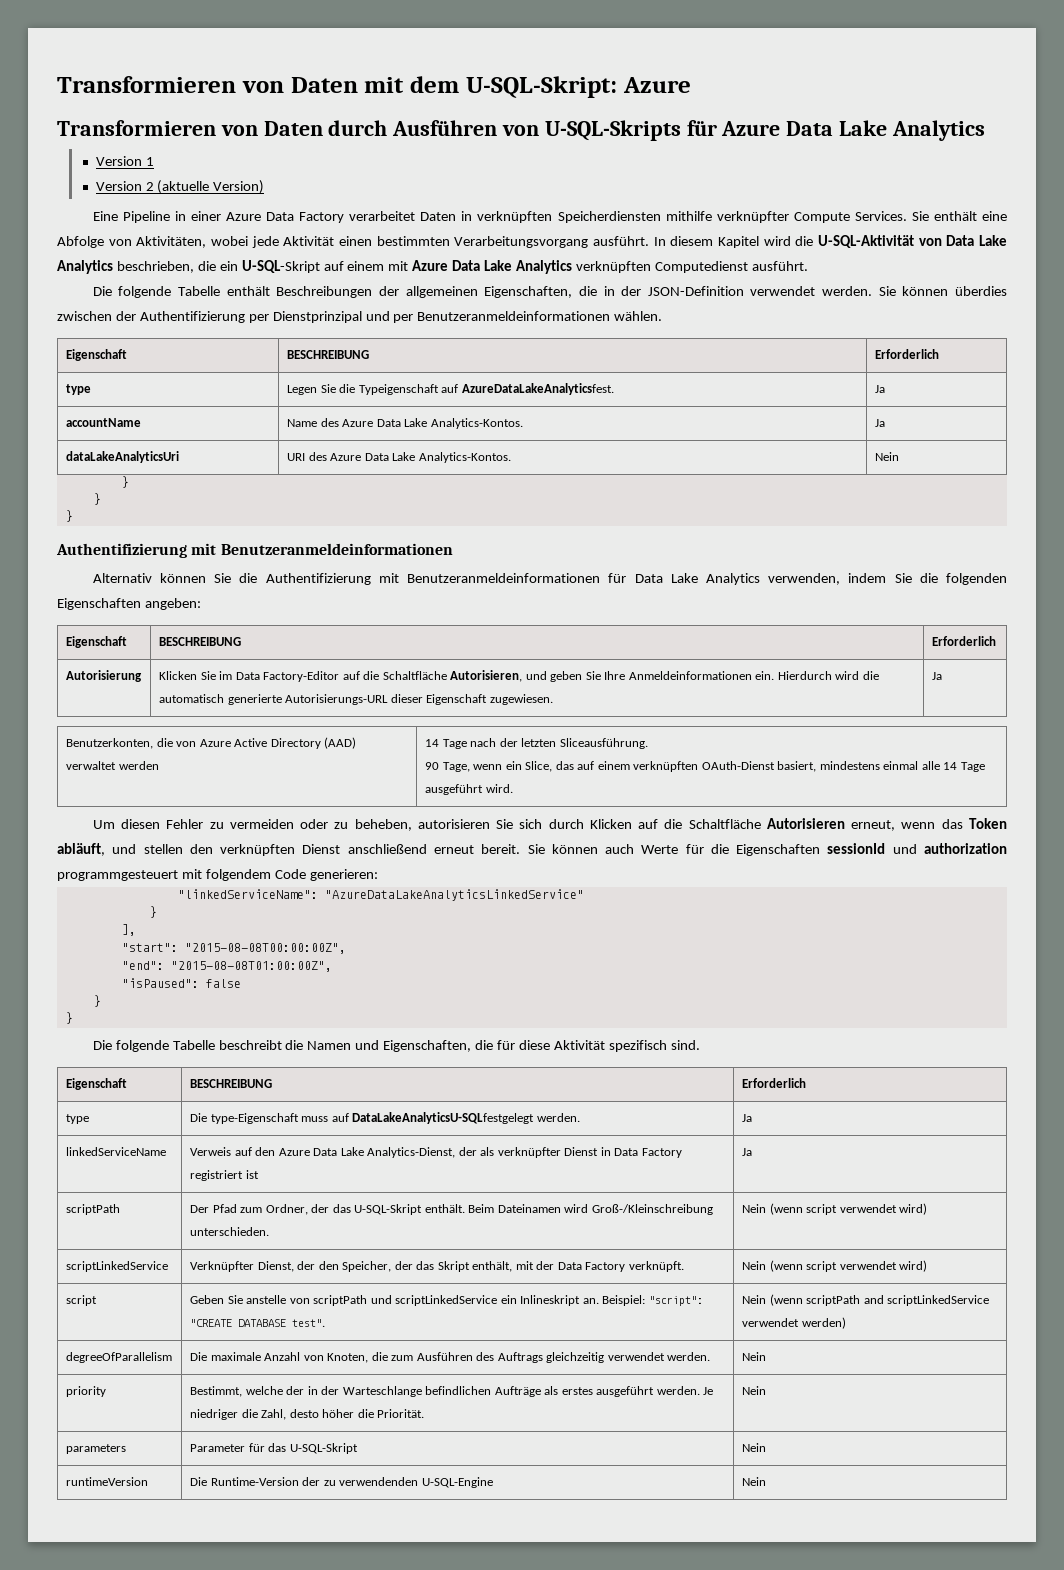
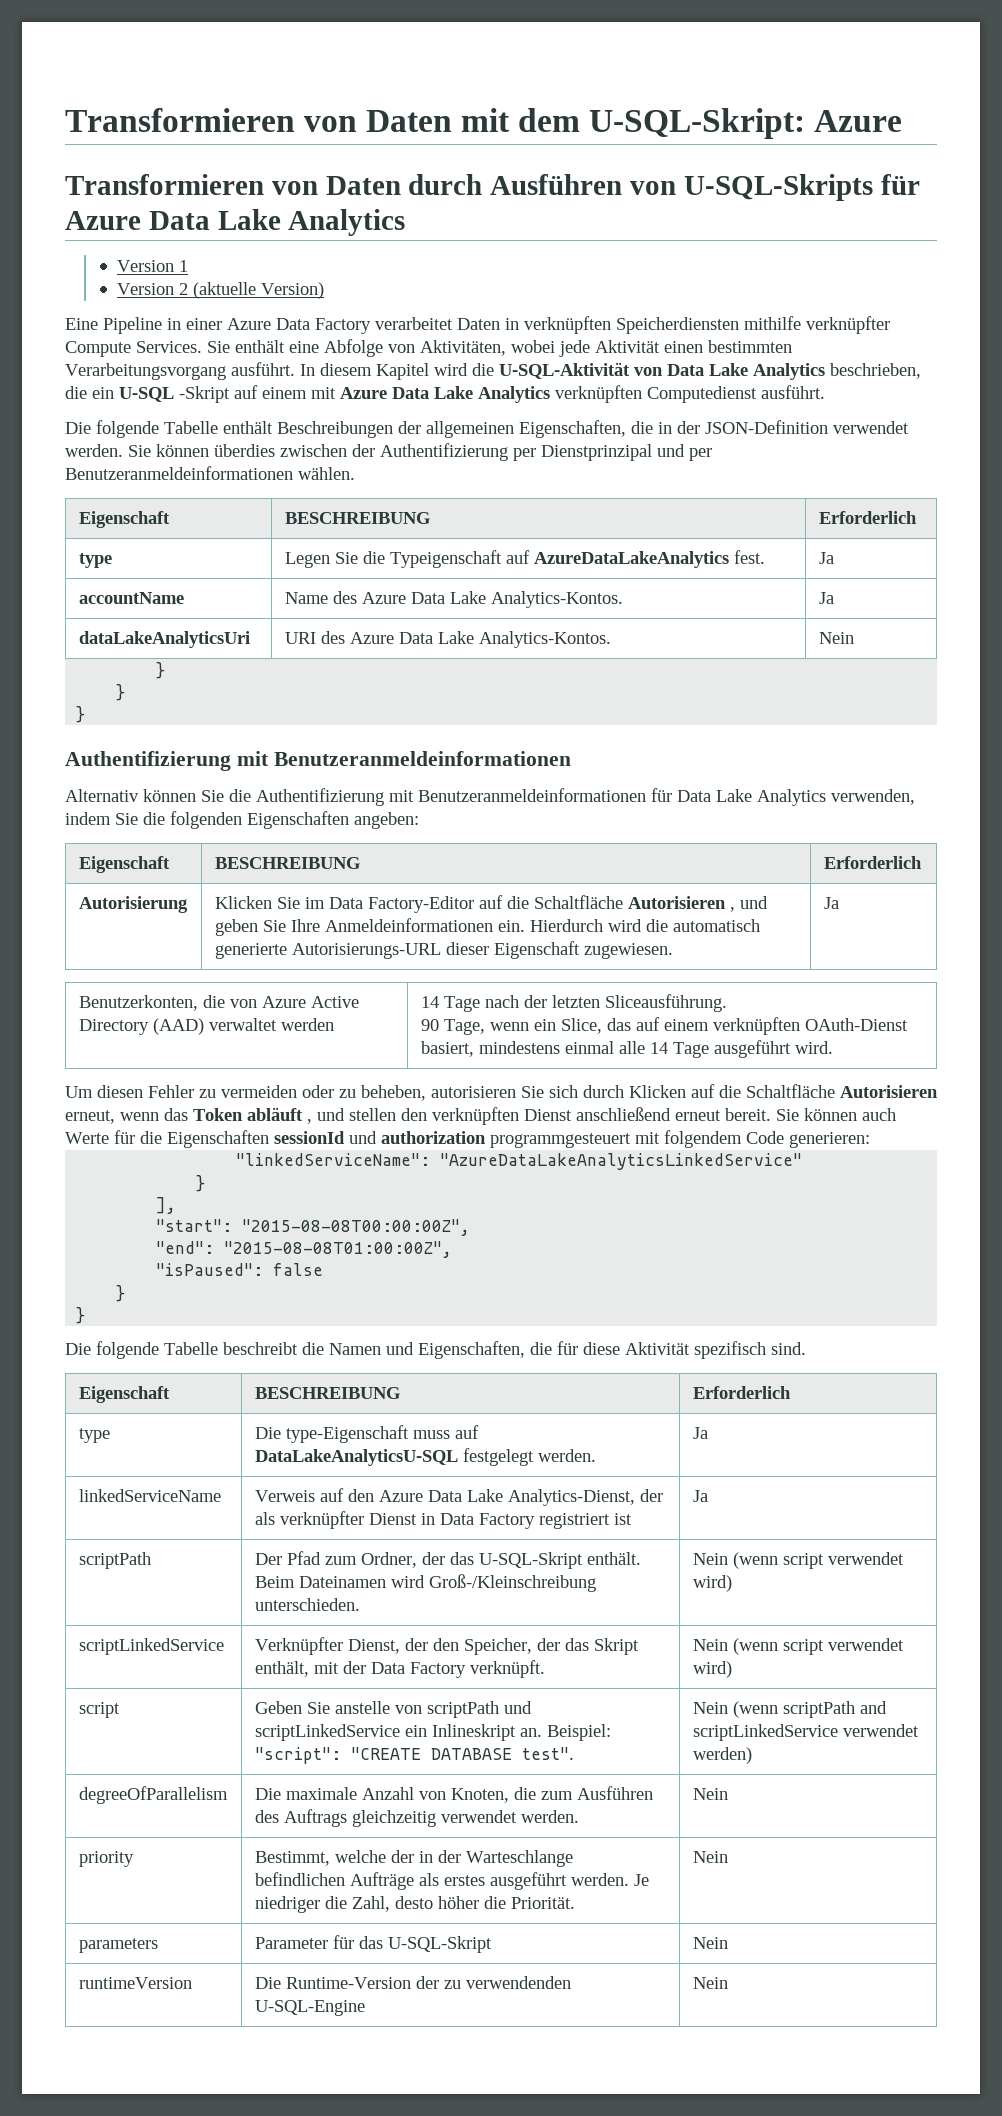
[241,260,320,273] U-SQL-Skript -> [119,386,230,403] U-SQL -Skript
[461,383,614,395] AzureDataLakeAnalyticsfest. -> [533,550,765,568] AzureDataLakeAnalytics fest.
[450,670,523,682] Autorisieren, -> [627,896,735,912] Autorisieren ,
[57,843,105,856] abläuft, -> [247,1107,312,1124] abläuft ,
[352,1112,535,1124] DataLakeAnalyticsU-SQLfestgelegt -> [254,1448,534,1466] DataLakeAnalyticsU-SQL festgelegt

